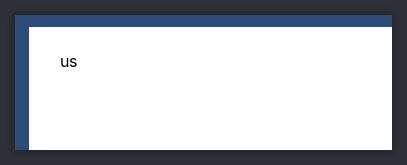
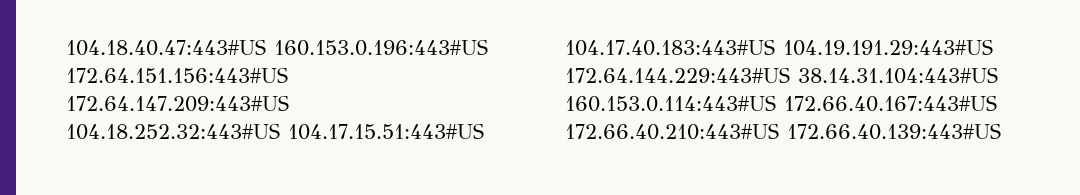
[60,58,77,67] us -> [66,39,488,56] [66,67,288,83] [66,95,289,112] [66,123,484,140] [565,39,993,56] [565,67,998,84] [565,95,997,112] [565,123,1001,140] 104.18.40.47:443#US 160.153.0.196:443#US 172.64.151.156:443#US 172.64.147.209:443#US 104.18.252.32:443#US 104.17.15.51:443#US 104.17.40.183:443#US 104.19.191.29:443#US 172.64.144.229:443#US 38.14.31.104:443#US 160.153.0.114:443#US 172.66.40.167:443#US 172.66.40.210:443#US 172.66.40.139:443#US

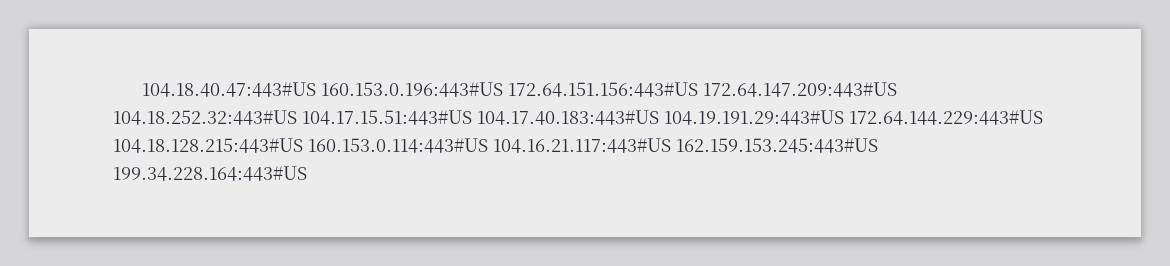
[798,67,998,84] [565,95,997,112] [565,123,1001,140] 38.14.31.104:443#US 160.153.0.114:443#US 172.66.40.167:443#US 172.66.40.210:443#US 172.66.40.139:443#US -> [113,138,878,153] [113,166,307,181] 104.18.128.215:443#US 160.153.0.114:443#US 104.16.21.117:443#US 162.159.153.245:443#US 199.34.228.164:443#US

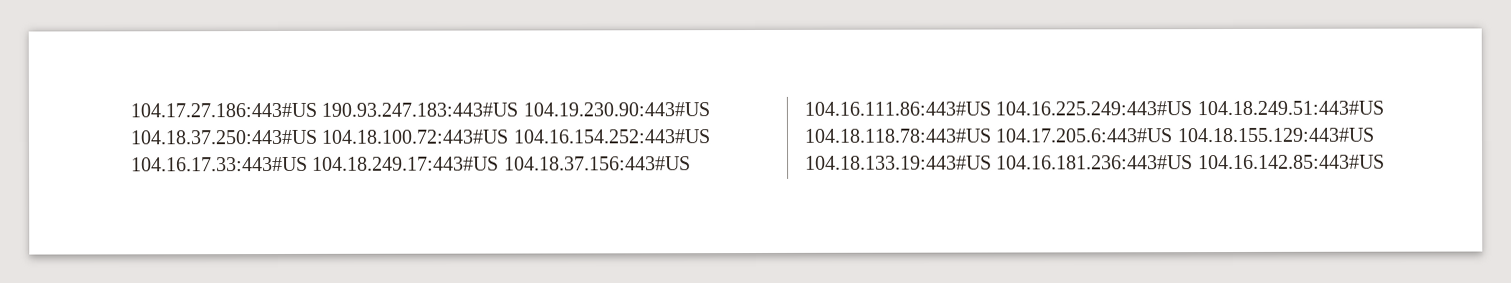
[141,82,897,97] [113,110,1043,125] [113,138,878,153] [113,166,307,181] 104.18.40.47:443#US 160.153.0.196:443#US 172.64.151.156:443#US 172.64.147.209:443#US 104.18.252.32:443#US 104.17.15.51:443#US 104.17.40.183:443#US 104.19.191.29:443#US 172.64.144.229:443#US 104.18.128.215:443#US 160.153.0.114:443#US 104.16.21.117:443#US 162.159.153.245:443#US 199.34.228.164:443#US -> [130,102,710,118] [130,129,711,145] [131,156,691,172] [804,100,1384,116] [804,127,1375,143] [805,154,1385,170] 104.17.27.186:443#US 190.93.247.183:443#US 104.19.230.90:443#US 104.18.37.250:443#US 104.18.100.72:443#US 104.16.154.252:443#US 104.16.17.33:443#US 104.18.249.17:443#US 104.18.37.156:443#US 104.16.111.86:443#US 104.16.225.249:443#US 104.18.249.51:443#US 104.18.118.78:443#US 104.17.205.6:443#US 104.18.155.129:443#US 104.18.133.19:443#US 104.16.181.236:443#US 104.16.142.85:443#US

